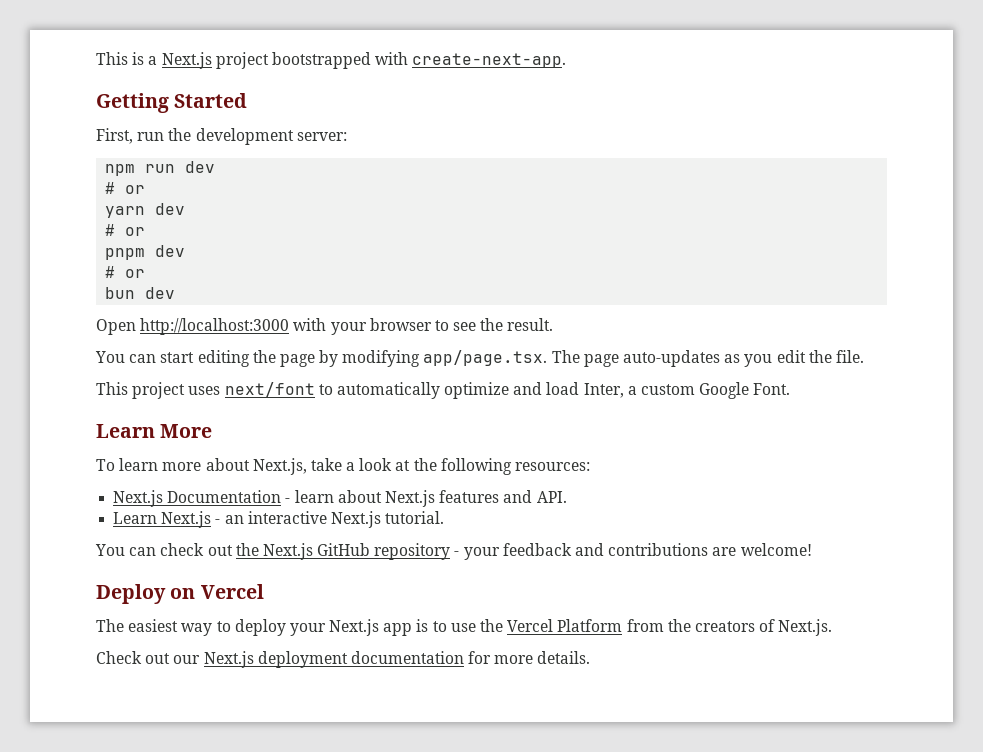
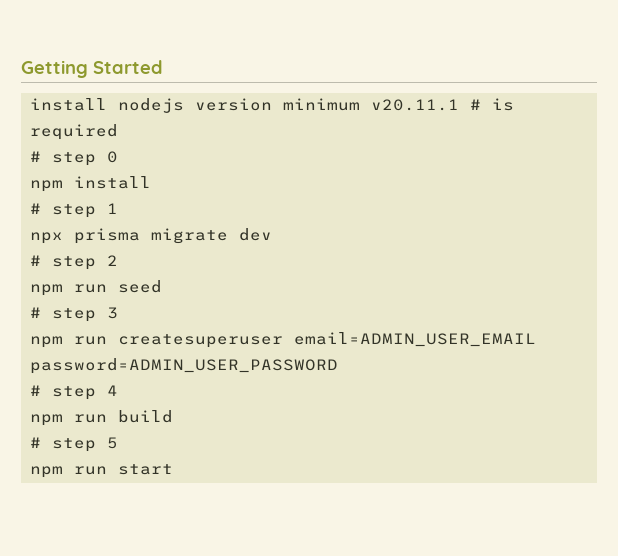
[96,52,567,69] [96,93,248,113] [96,128,347,145] [105,161,216,176] [105,182,146,194] [105,203,186,218] [105,224,146,236] [105,245,186,260] [105,266,146,278] [105,287,176,299] [96,318,554,335] [95,350,864,367] [96,382,791,399] [96,424,213,438] [96,458,591,475] [113,490,567,507] [113,511,445,528] [95,543,812,560] [96,584,264,604] [96,619,833,636] [96,651,591,668] This is a Next.js project bootstrapped with create-next-app. // Getting Started // First, run the development server: // npm run dev // # or // yarn dev // # or // pnpm dev // # or // bun dev // Open http://localhost:3000 with your browser to see the result. // You can start editing the page by modifying app/page.tsx. The page auto-updates as you edit the file. // This project uses next/font to automatically optimize and load Inter, a custom Google Font. // Learn More // To learn more about Next.js, take a look at the following resources: // Next.js Documentation - learn about Next.js features and API. // Learn Next.js - an interactive Next.js tutorial. // You can check out the Next.js GitHub repository - your feedback and contributions are welcome! // Deploy on Vercel // The easiest way to deploy your Next.js app is to use the Vercel Platform from the creators of Next.js. // Check out our Next.js deployment documentation for more details. -> [21,60,163,78] [30,98,514,113] [30,124,118,140] [30,151,118,166] [30,176,151,192] [30,203,118,218] [30,228,272,244] [30,255,118,270] [30,280,162,296] [30,307,118,322] [30,332,536,348] [30,358,338,374] [30,385,118,400] [30,410,173,426] [30,437,118,452] [30,464,173,478] Getting Started // install nodejs version minimum v20.11.1 # is required // # step 0 // npm install // # step 1 // npx prisma migrate dev // # step 2 // npm run seed // # step 3 // npm run createsuperuser email=ADMIN_USER_EMAIL password=ADMIN_USER_PASSWORD // # step 4 // npm run build // # step 5 // npm run start

